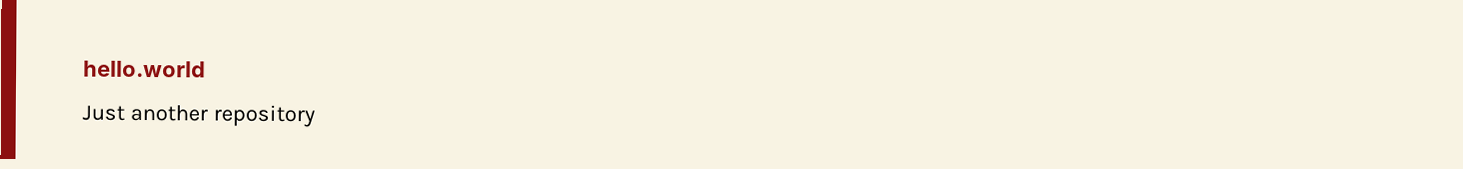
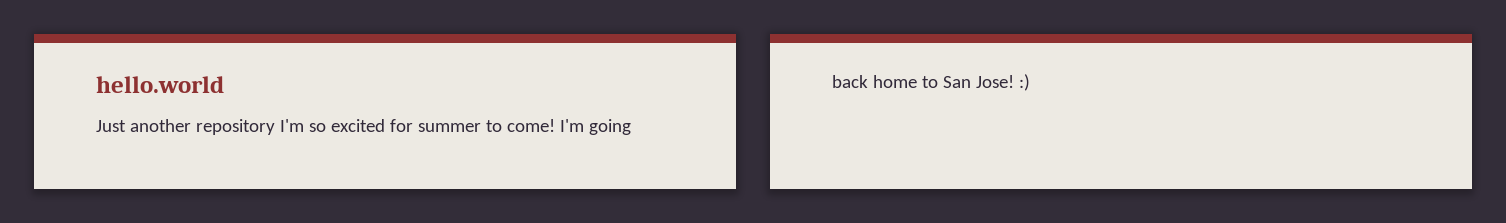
(315, 116) none -> [279,119,631,135] [832,74,1030,91] I'm so excited for summer to come! I'm going back home to San Jose! :)

